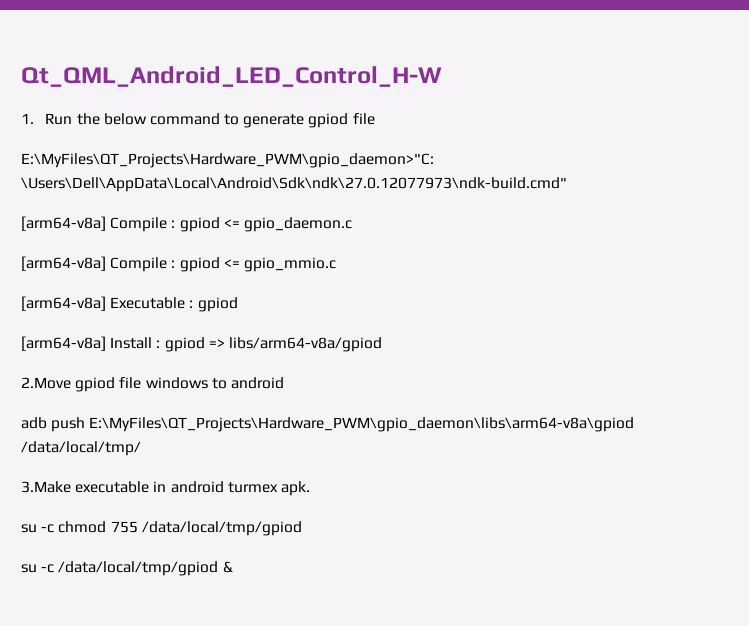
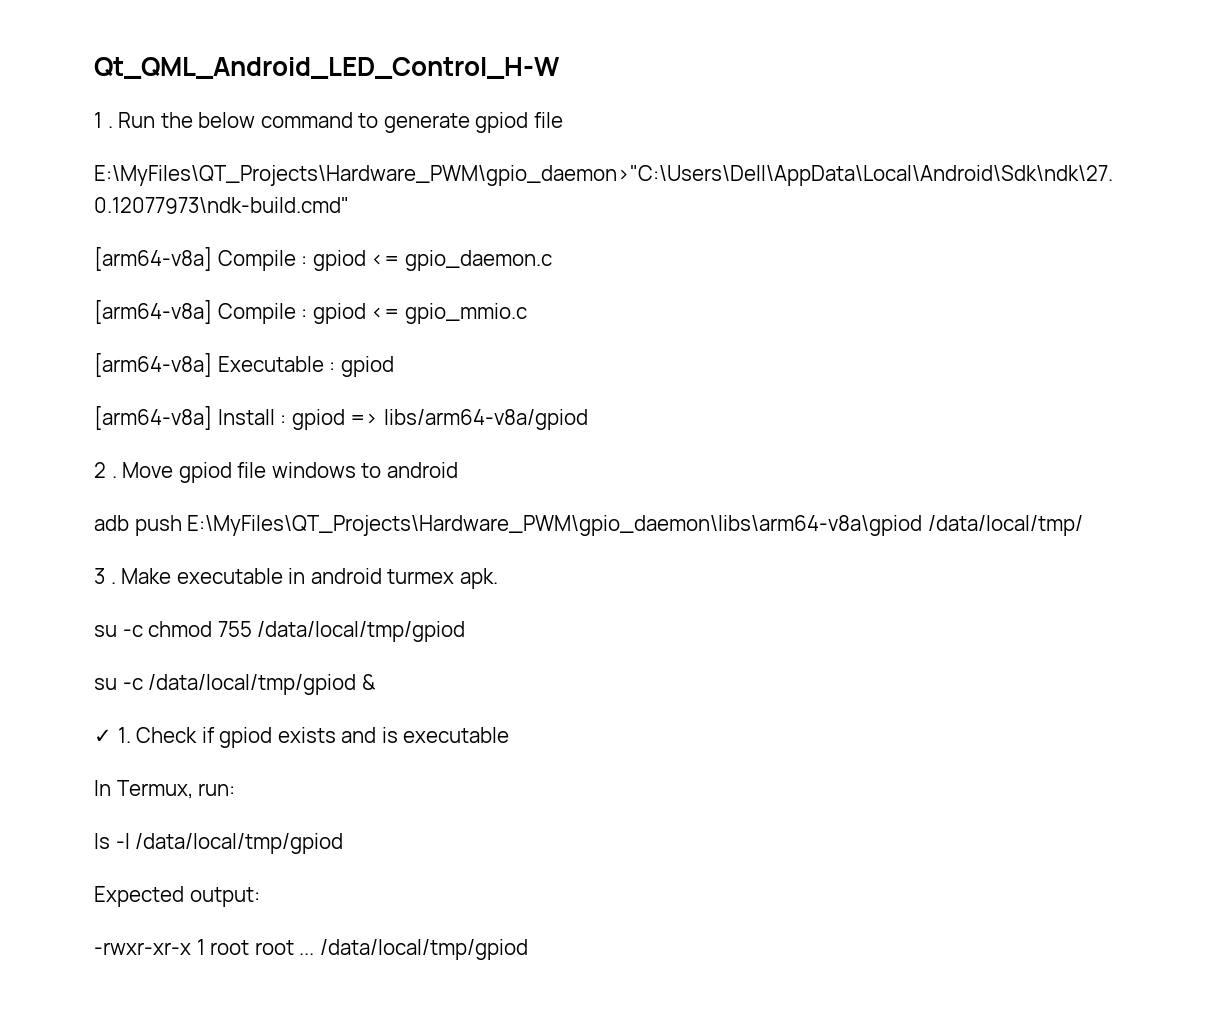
[21,113,34,124] 1. -> [94,112,113,128] 1 .
[21,377,71,389] 2.Move -> [94,462,174,478] 2 . Move
[21,481,71,493] 3.Make -> [94,568,172,584] 3 . Make
(233, 567) none -> [94,727,510,748] [94,780,236,799] [94,833,344,854] [94,886,260,907] [94,939,528,960] // ✓ 1. Check if gpiod exists and is executable // In Termux, run: // ls -l /data/local/tmp/gpiod // Expected output: // -rwxr-xr-x 1 root root ... /data/local/tmp/gpiod

